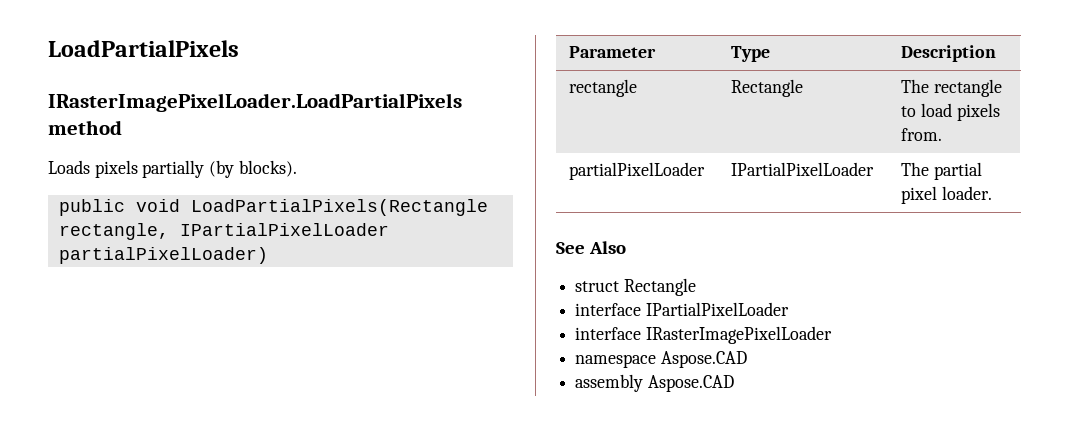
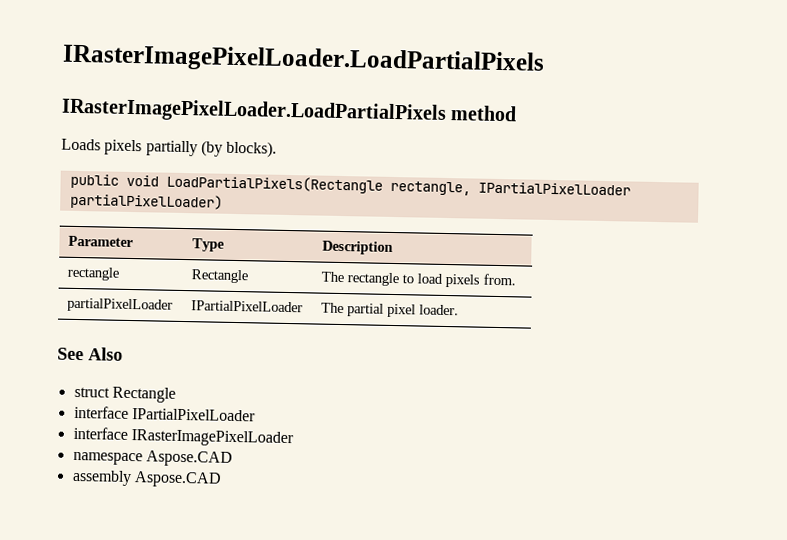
[48,40,239,57] LoadPartialPixels -> [62,43,545,76] IRasterImagePixelLoader.LoadPartialPixels

